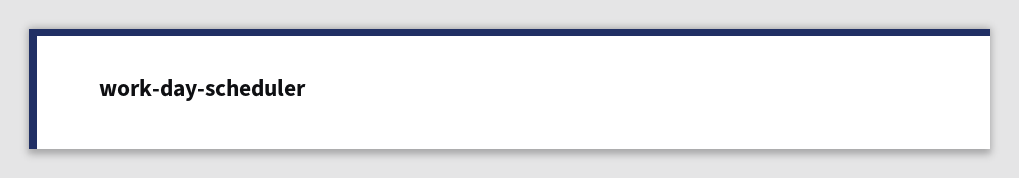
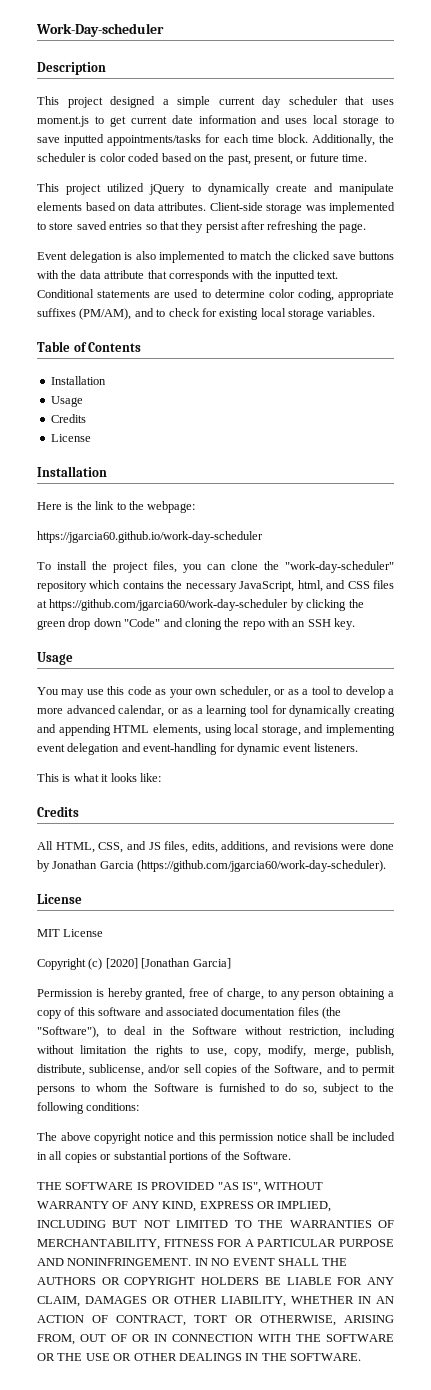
[99,79,306,101] work-day-scheduler -> [36,23,164,37] [37,62,106,75] [37,96,394,108] [37,115,394,127] [37,134,394,146] [37,153,368,165] [37,183,394,195] [37,202,395,214] [37,221,367,233] [37,251,394,263] [37,270,339,282] [37,289,394,301] [37,308,376,320] [37,341,142,352] [50,376,106,385] [50,396,83,407] [50,414,86,423] [50,434,91,442] [37,466,107,477] [37,501,196,513] [37,531,263,543] [37,561,394,573] [37,580,395,592] [37,599,364,611] [37,618,356,630] [37,652,73,665] [37,686,394,698] [37,705,395,717] [37,724,395,736] [37,743,358,755] [37,773,161,782] [37,806,79,817] [37,841,394,853] [37,860,387,872] [37,894,82,904] [37,929,104,937] [37,958,231,970] [37,988,394,1000] [37,1007,341,1019] [37,1026,395,1038] [37,1045,394,1057] [37,1064,395,1076] [37,1083,395,1095] [37,1102,140,1114] [37,1132,395,1144] [37,1151,291,1163] [37,1182,324,1193] [37,1201,332,1212] [37,1220,394,1228] [37,1239,394,1250] [37,1258,348,1266] [37,1277,394,1285] [37,1296,394,1307] [37,1315,394,1326] [37,1334,394,1345] [37,1353,361,1361] Work-Day-scheduler // Description // This project designed a simple current day scheduler that uses moment.js to get current date information and uses local storage to save inputted appointments/tasks for each time block. Additionally, the scheduler is color coded based on the past, present, or future time. // This project utilized jQuery to dynamically create and manipulate elements based on data attributes. Client-side storage was implemented to store saved entries so that they persist after refreshing the page. // Event delegation is also implemented to match the clicked save buttons with the data attribute that corresponds with the inputted text. Conditional statements are used to determine color coding, appropriate suffixes (PM/AM), and to check for existing local storage variables. // Table of Contents // Installation // Usage // Credits // License // Installation // Here is the link to the webpage: // https://jgarcia60.github.io/work-day-scheduler // To install the project files, you can clone the "work-day-scheduler" repository which contains the necessary JavaScript, html, and CSS files at https://github.com/jgarcia60/work-day-scheduler by clicking the green drop down "Code" and cloning the repo with an SSH key. // Usage // You may use this code as your own scheduler, or as a tool to develop a more advanced calendar, or as a learning tool for dynamically creating and appending HTML elements, using local storage, and implementing event delegation and event-handling for dynamic event listeners. // This is what it looks like: // Credits // All HTML, CSS, and JS files, edits, additions, and revisions were done by Jonathan Garcia (https://github.com/jgarcia60/work-day-scheduler). // License // MIT License // Copyright (c) [2020] [Jonathan Garcia] // Permission is hereby granted, free of charge, to any person obtaining a copy of this software and associated documentation files (the "Software"), to deal in the Software without restriction, including without limitation the rights to use, copy, modify, merge, publish, distribute, sublicense, and/or sell copies of the Software, and to permit persons to whom the Software is furnished to do so, subject to the following conditions: // The above copyright notice and this permission notice shall be included in all copies or substantial portions of the Software. // THE SOFTWARE IS PROVIDED "AS IS", WITHOUT WARRANTY OF ANY KIND, EXPRESS OR IMPLIED, INCLUDING BUT NOT LIMITED TO THE WARRANTIES OF MERCHANTABILITY, FITNESS FOR A PARTICULAR PURPOSE AND NONINFRINGEMENT. IN NO EVENT SHALL THE AUTHORS OR COPYRIGHT HOLDERS BE LIABLE FOR ANY CLAIM, DAMAGES OR OTHER LIABILITY, WHETHER IN AN ACTION OF CONTRACT, TORT OR OTHERWISE, ARISING FROM, OUT OF OR IN CONNECTION WITH THE SOFTWARE OR THE USE OR OTHER DEALINGS IN THE SOFTWARE.

